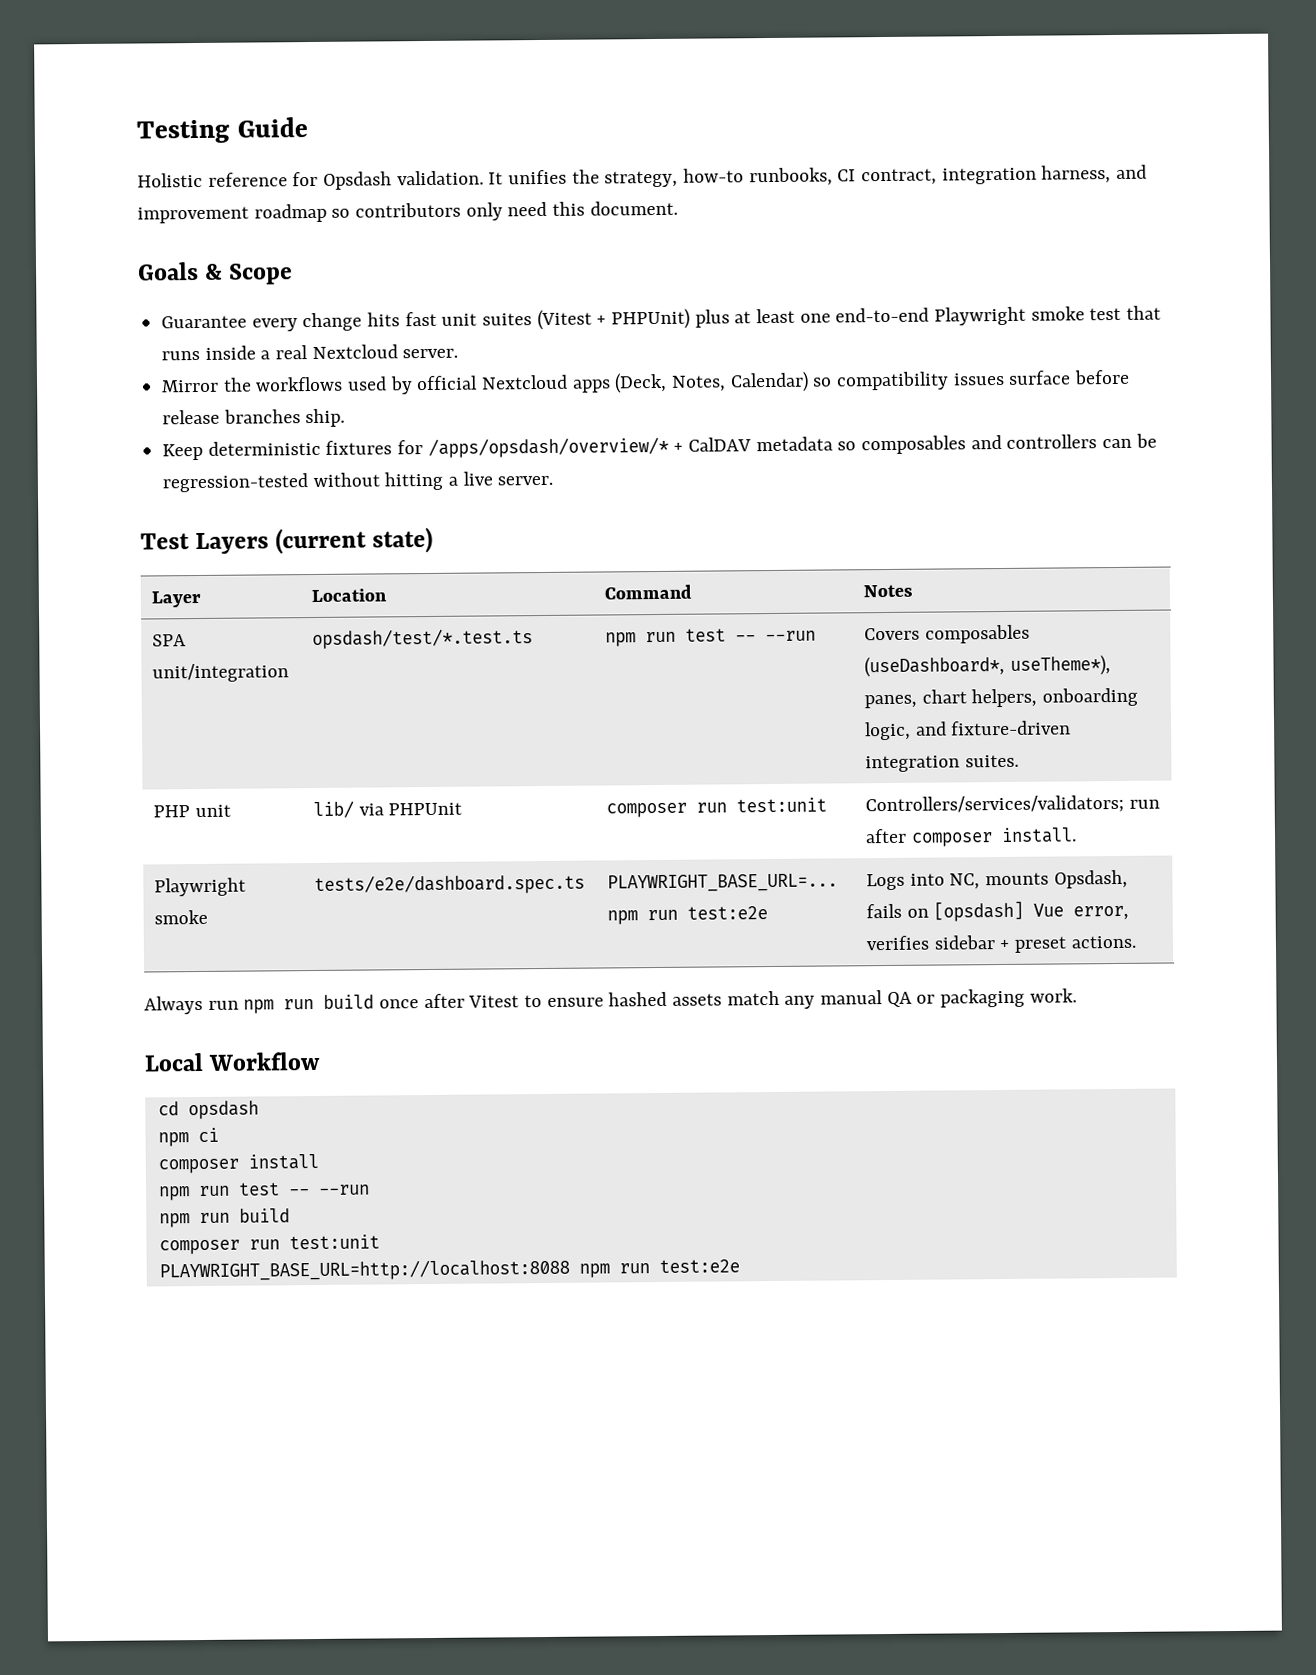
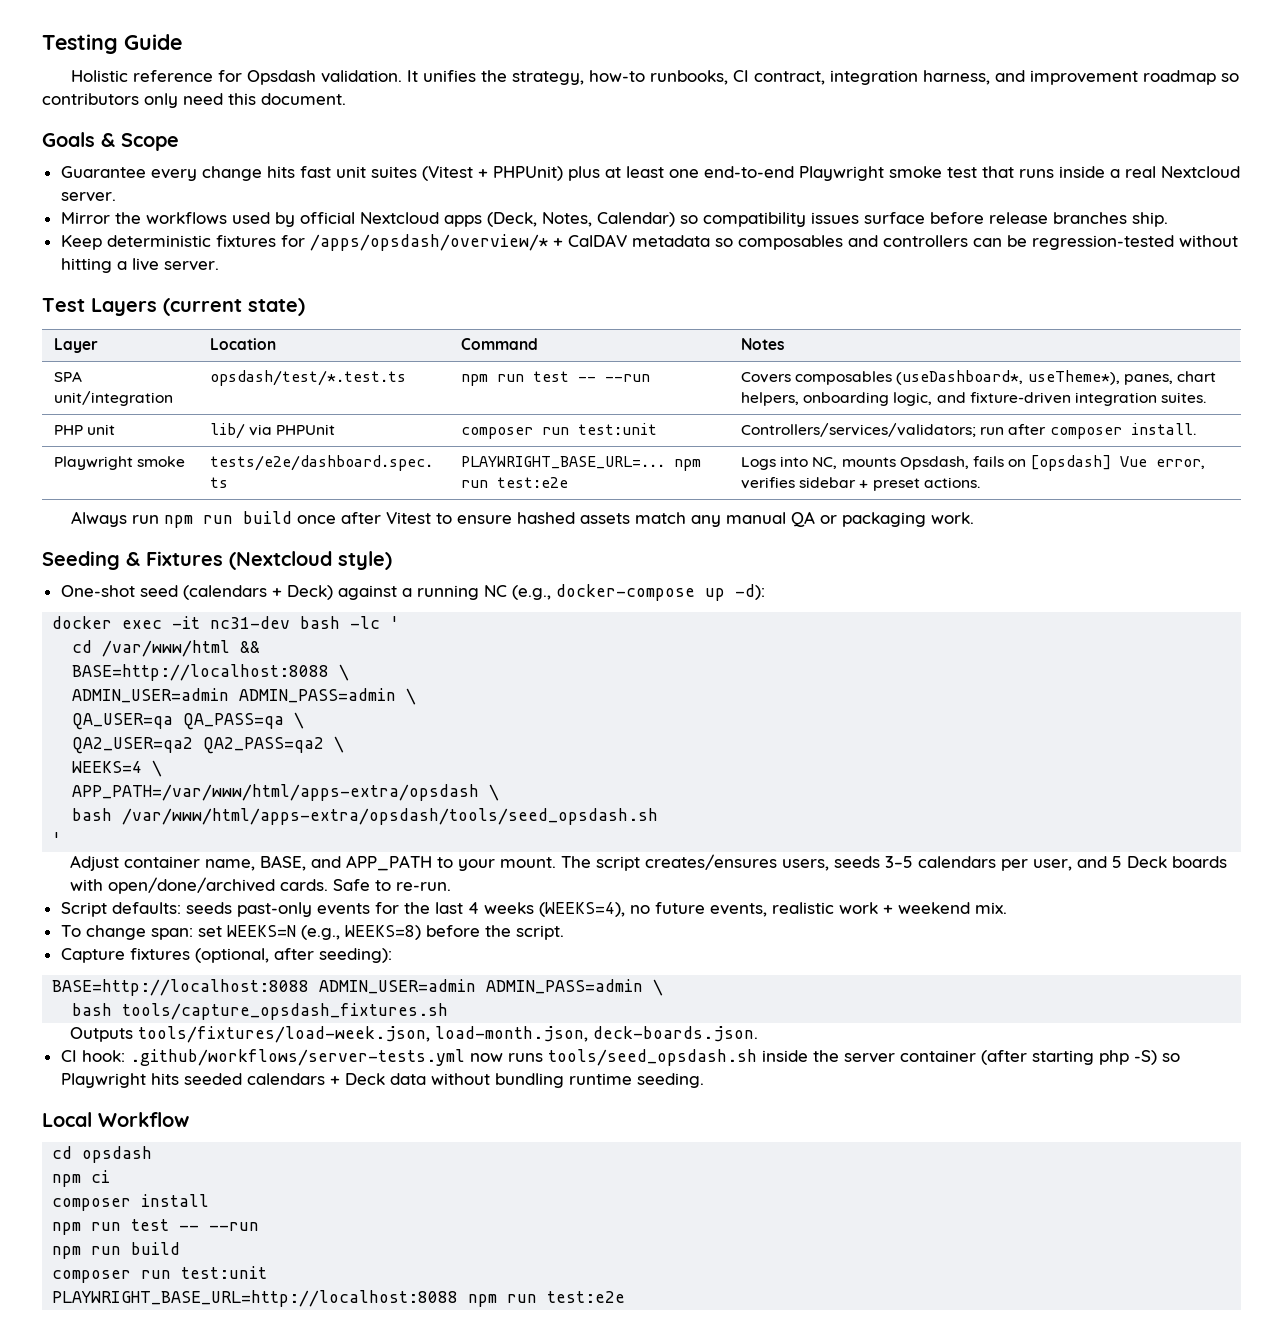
(1077, 995) none -> [42,551,392,570] [60,584,765,601] [52,616,400,629] [72,640,261,657] [72,664,350,681] [72,688,417,705] [72,712,305,730] [72,736,345,754] [72,760,163,777] [72,784,500,801] [72,808,659,825] [52,832,62,845] [69,854,1227,871] [69,877,451,894] [60,902,1007,917] [60,925,564,940] [60,948,392,963] [52,979,664,996] [72,1003,449,1020] [69,1026,758,1043] [60,1049,1180,1066] [60,1073,704,1088] // Seeding & Fixtures (Nextcloud style) // One-shot seed (calendars + Deck) against a running NC (e.g., docker-compose up -d): // docker exec -it nc31-dev bash -lc ' // cd /var/www/html && // BASE=http://localhost:8088 \ // ADMIN_USER=admin ADMIN_PASS=admin \ // QA_USER=qa QA_PASS=qa \ // QA2_USER=qa2 QA2_PASS=qa2 \ // WEEKS=4 \ // APP_PATH=/var/www/html/apps-extra/opsdash \ // bash /var/www/html/apps-extra/opsdash/tools/seed_opsdash.sh // ' // Adjust container name, BASE, and APP_PATH to your mount. The script creates/ensures users, seeds 3–5 calendars per user, and 5 Deck boards with open/done/archived cards. Safe to re-run. // Script defaults: seeds past-only events for the last 4 weeks (WEEKS=4), no future events, realistic work + weekend mix. // To change span: set WEEKS=N (e.g., WEEKS=8) before the script. // Capture fixtures (optional, after seeding): // BASE=http://localhost:8088 ADMIN_USER=admin ADMIN_PASS=admin \ // bash tools/capture_opsdash_fixtures.sh // Outputs tools/fixtures/load-week.json, load-month.json, deck-boards.json. // CI hook: .github/workflows/server-tests.yml now runs tools/seed_opsdash.sh inside the server container (after starting php -S) so Playwright hits seeded calendars + Deck data without bundling runtime seeding.

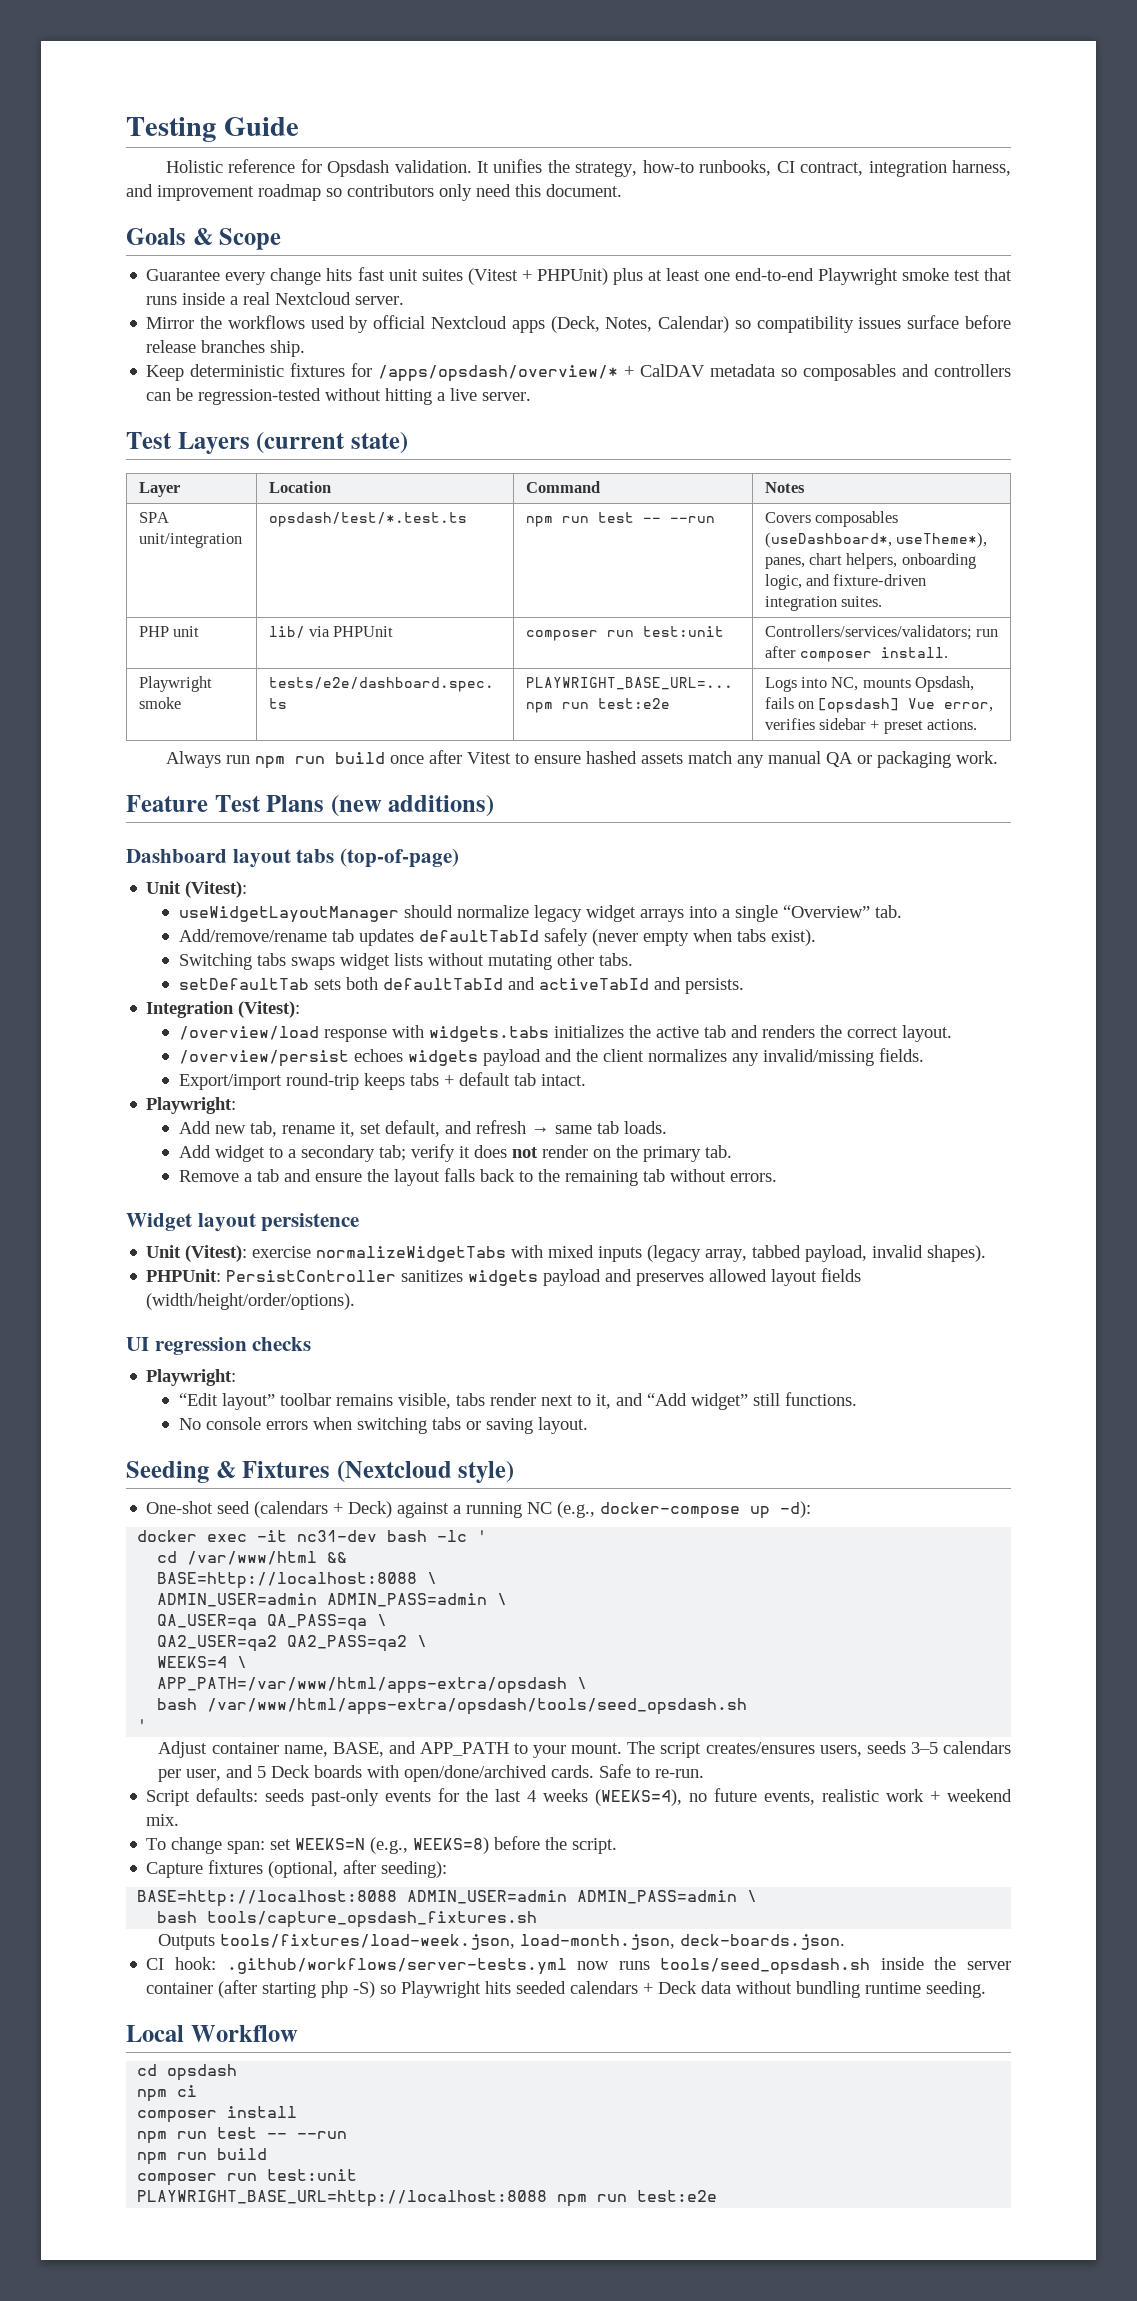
(975, 518) none -> [126,795,495,817] [126,848,460,868] [146,881,248,898] [178,905,902,923] [178,928,816,946] [178,953,633,970] [178,977,744,994] [146,1001,301,1018] [178,1025,952,1042] [178,1048,924,1067] [178,1072,586,1090] [146,1097,237,1114] [178,1120,667,1137] [178,1144,732,1162] [178,1168,777,1186] [126,1213,360,1232] [146,1245,987,1262] [146,1268,862,1286] [146,1293,356,1310] [126,1337,312,1355] [146,1369,237,1386] [178,1392,857,1410] [178,1417,588,1434] // Feature Test Plans (new additions) // Dashboard layout tabs (top-of-page) // Unit (Vitest): // useWidgetLayoutManager should normalize legacy widget arrays into a single “Overview” tab. // Add/remove/rename tab updates defaultTabId safely (never empty when tabs exist). // Switching tabs swaps widget lists without mutating other tabs. // setDefaultTab sets both defaultTabId and activeTabId and persists. // Integration (Vitest): // /overview/load response with widgets.tabs initializes the active tab and renders the correct layout. // /overview/persist echoes widgets payload and the client normalizes any invalid/missing fields. // Export/import round-trip keeps tabs + default tab intact. // Playwright: // Add new tab, rename it, set default, and refresh → same tab loads. // Add widget to a secondary tab; verify it does not render on the primary tab. // Remove a tab and ensure the layout falls back to the remaining tab without errors. // Widget layout persistence // Unit (Vitest): exercise normalizeWidgetTabs with mixed inputs (legacy array, tabbed payload, invalid shapes). // PHPUnit: PersistController sanitizes widgets payload and preserves allowed layout fields (width/height/order/options). // UI regression checks // Playwright: // “Edit layout” toolbar remains visible, tabs render next to it, and “Add widget” still functions. // No console errors when switching tabs or saving layout.

